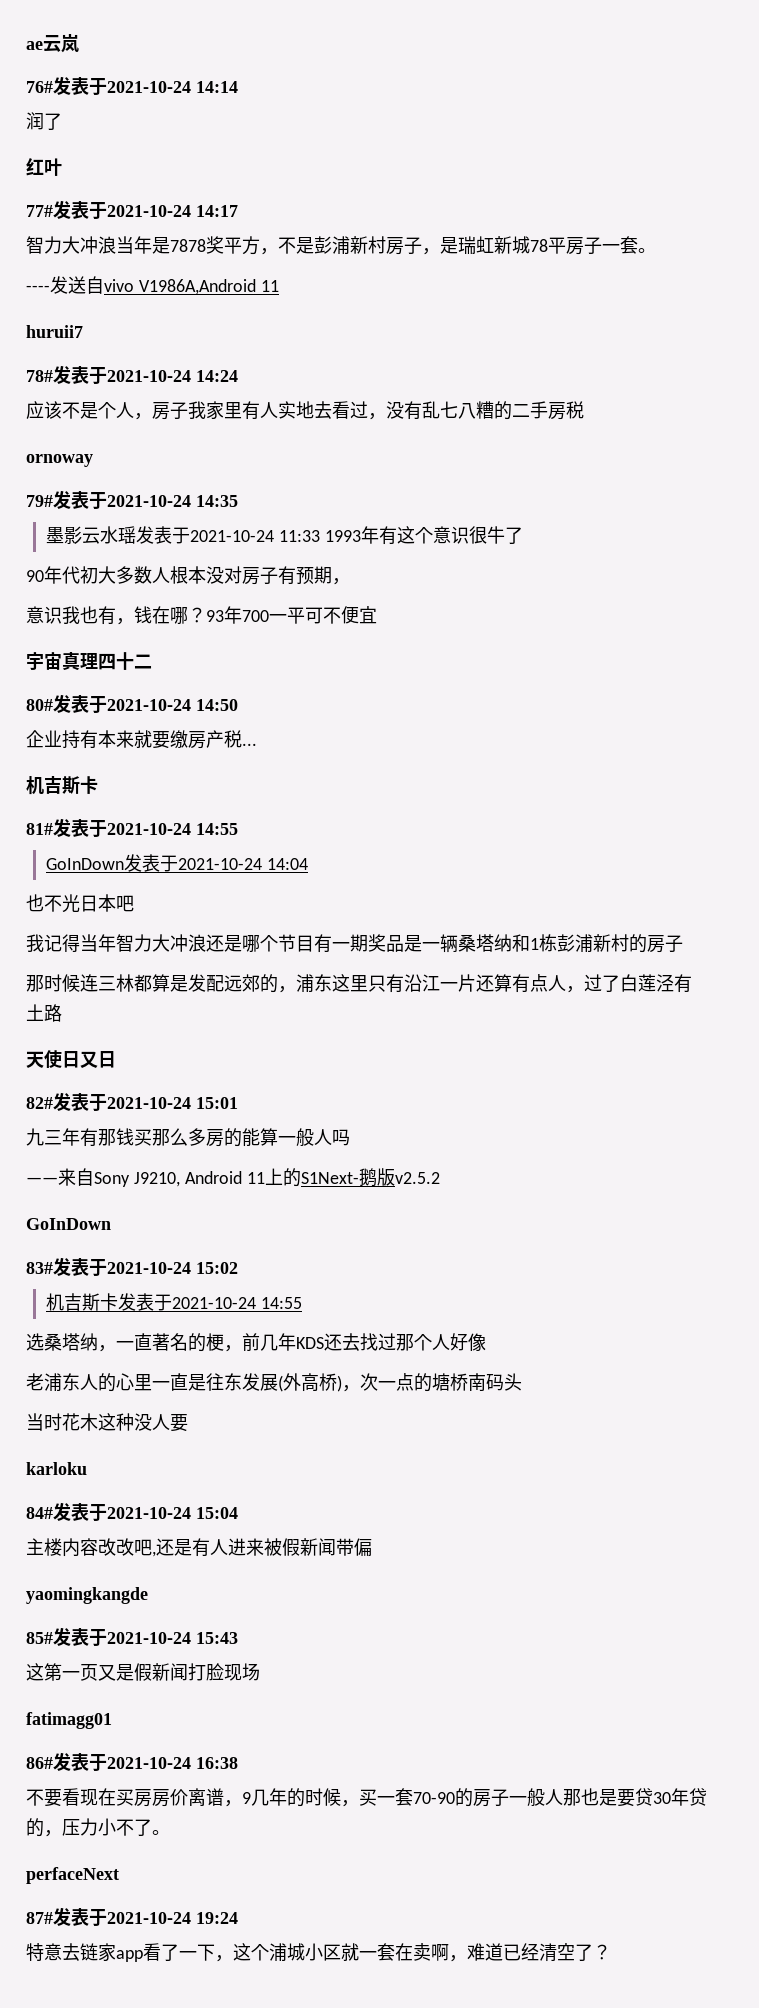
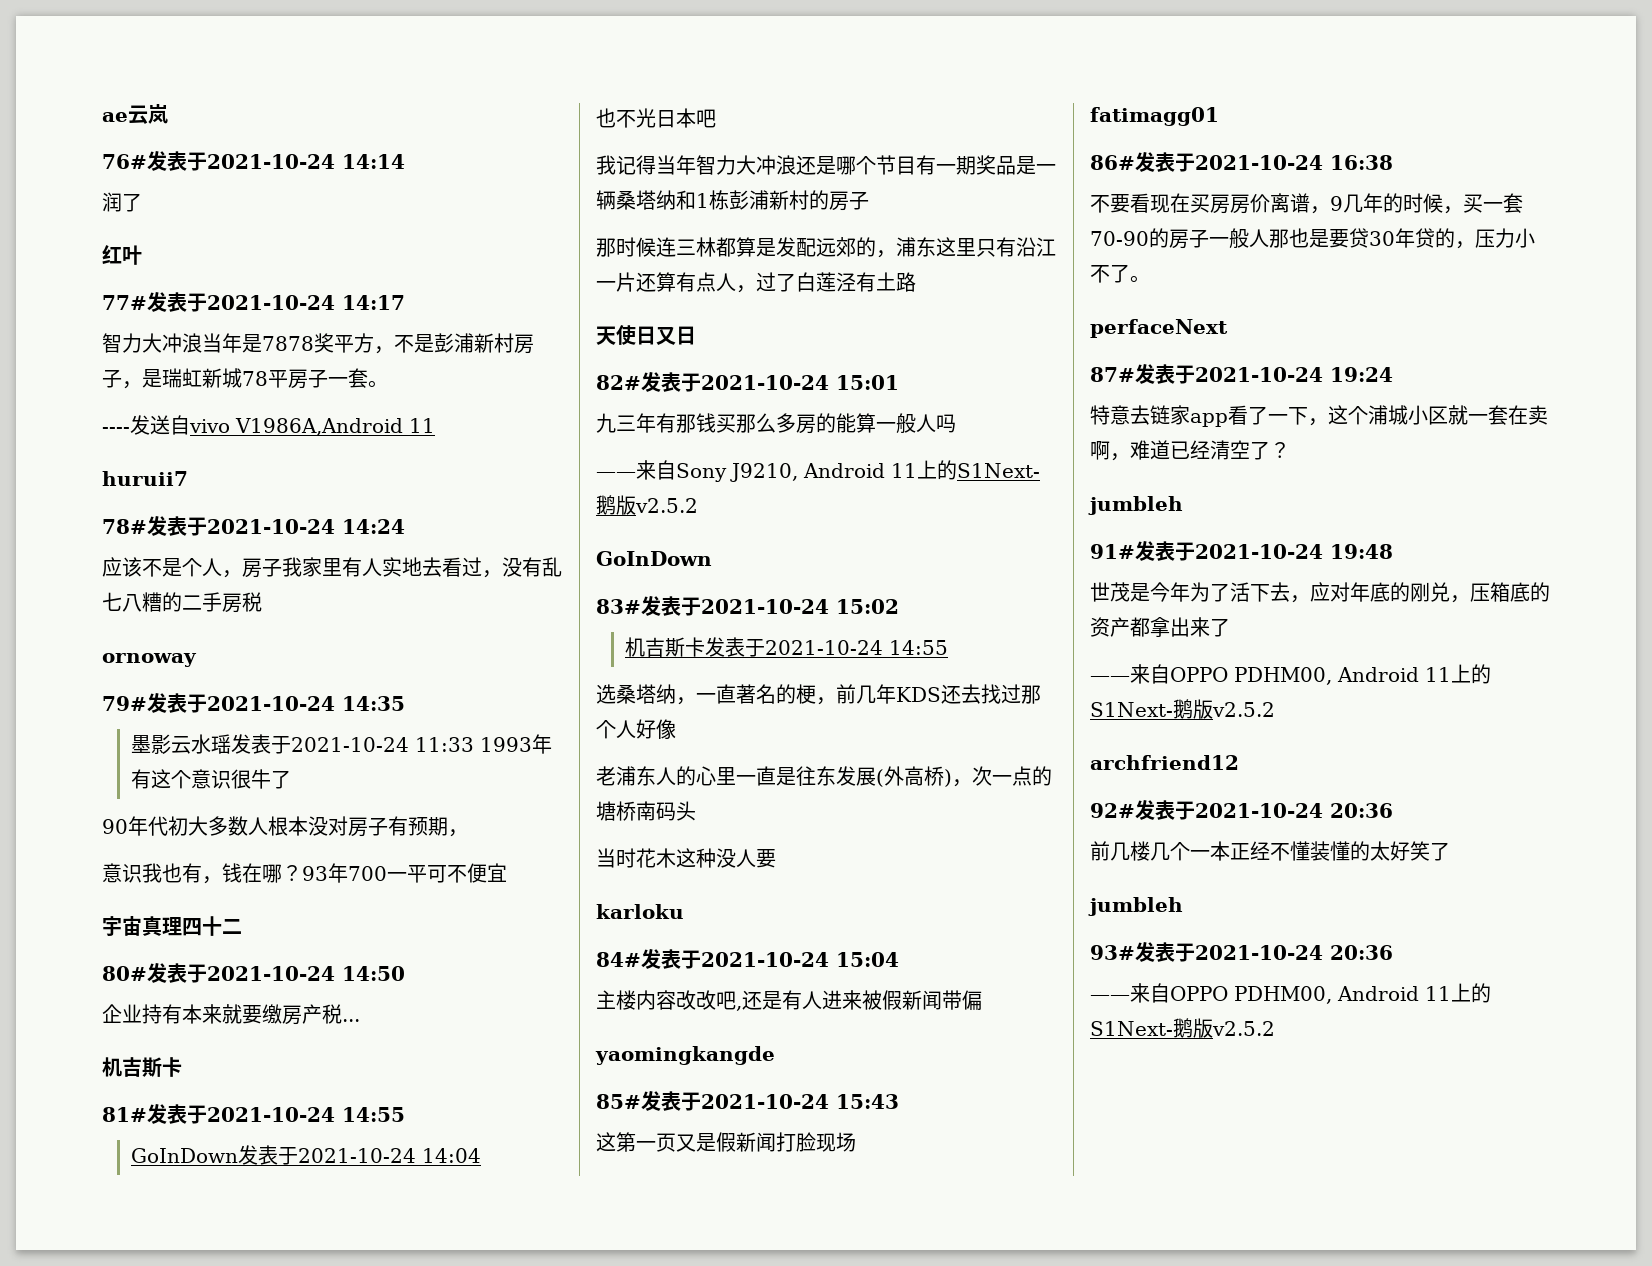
(611, 1952) none -> [1088,496,1183,515] [1090,541,1393,561] [1090,582,1550,603] [1090,617,1230,638] [1090,664,1491,685] [1090,699,1275,719] [1090,755,1239,770] [1090,800,1393,820] [1090,841,1450,861] [1088,897,1183,916] [1090,942,1393,962] [1090,983,1491,1004] [1090,1018,1275,1038] // jumbleh // 91#发表于2021-10-24 19:48 // 世茂是今年为了活下去，应对年底的刚兑，压箱底的资产都拿出来了 // ——来自OPPO PDHM00, Android 11上的S1Next-鹅版v2.5.2 // archfriend12 // 92#发表于2021-10-24 20:36 // 前几楼几个一本正经不懂装懂的太好笑了 // jumbleh // 93#发表于2021-10-24 20:36 // ——来自OPPO PDHM00, Android 11上的S1Next-鹅版v2.5.2

